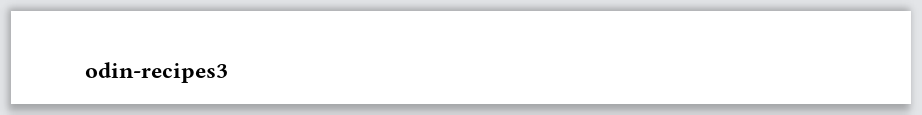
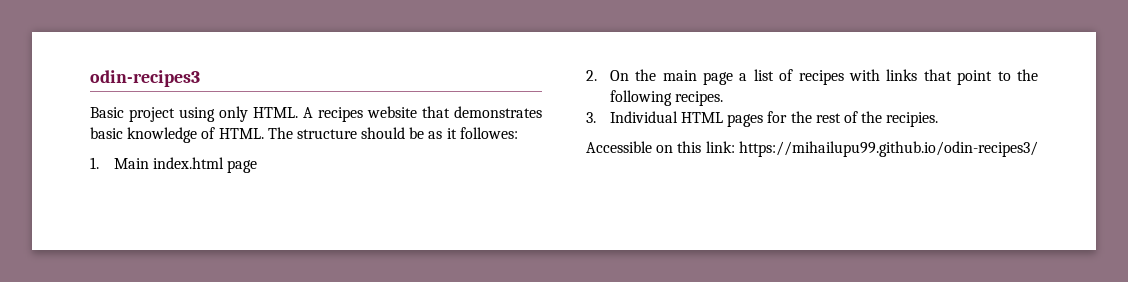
(228, 72) none -> [90,106,542,122] [90,127,518,143] [90,157,258,173] [586,69,1038,85] [609,90,723,106] [586,111,939,127] [586,141,1038,157] // Basic project using only HTML. A recipes website that demonstrates basic knowledge of HTML. The structure should be as it followes: // 1. Main index.html page // 2. On the main page a list of recipes with links that point to the following recipes. // 3. Individual HTML pages for the rest of the recipies. // Accessible on this link: https://mihailupu99.github.io/odin-recipes3/

